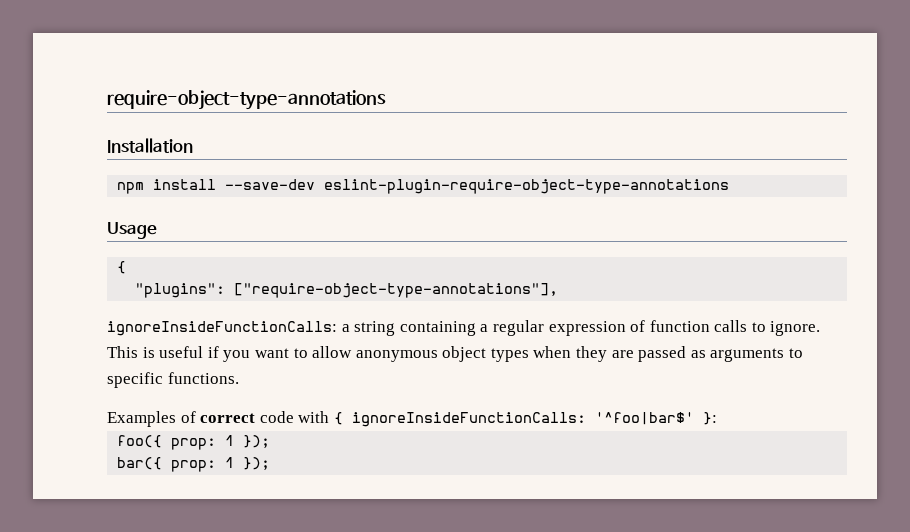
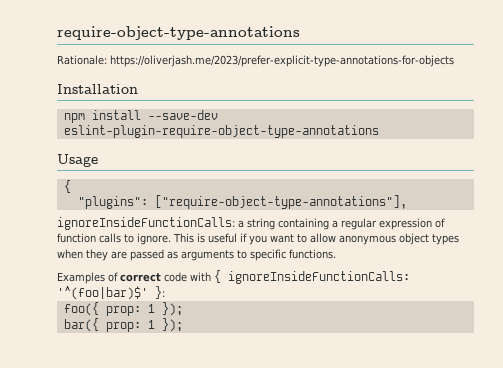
(386, 100) none -> [57,55,454,67] // Rationale: https://oliverjash.me/2023/prefer-explicit-type-annotations-for-objects
[594,412,694,425] '^foo|bar$' -> [57,286,148,300] '^(foo|bar)$'

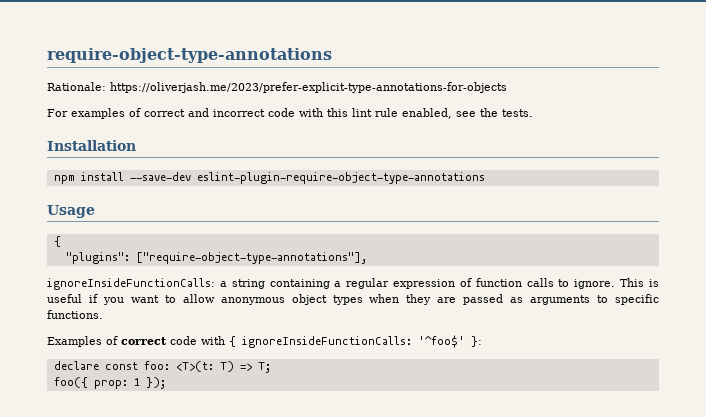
(454, 61) none -> [47,108,533,119] // For examples of correct and incorrect code with this lint rule enabled, see the tests.
[57,286,148,300] '^(foo|bar)$' -> [418,335,465,348] '^foo$'
(165, 292) none -> [53,361,271,373] // declare const foo: <T>(t: T) => T;
[63,318,183,332] // bar({ prop: 1 }); -> (166, 383) none

